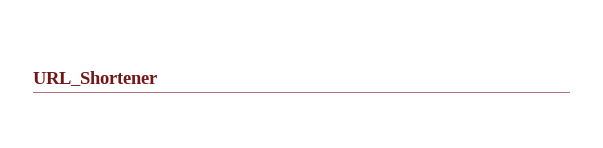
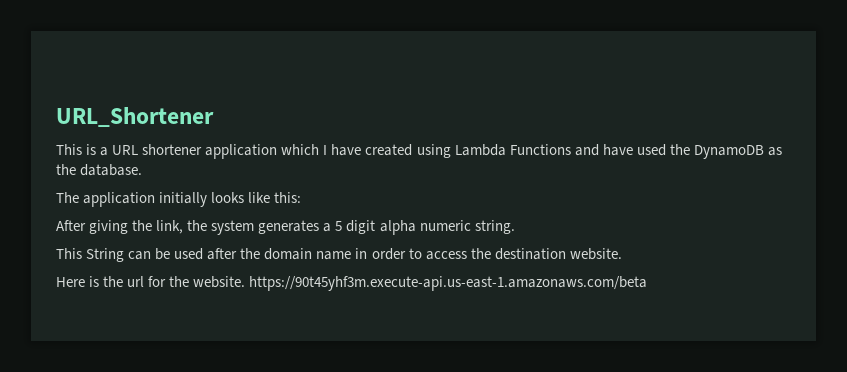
(157, 78) none -> [56,144,782,159] [56,164,143,176] [56,192,302,207] [56,220,515,235] [56,248,622,262] [56,276,648,291] // This is a URL shortener application which I have created using Lambda Functions and have used the DynamoDB as the database. // The application initially looks like this: // After giving the link, the system generates a 5 digit alpha numeric string. // This String can be used after the domain name in order to access the destination website. // Here is the url for the website. https://90t45yhf3m.execute-api.us-east-1.amazonaws.com/beta

